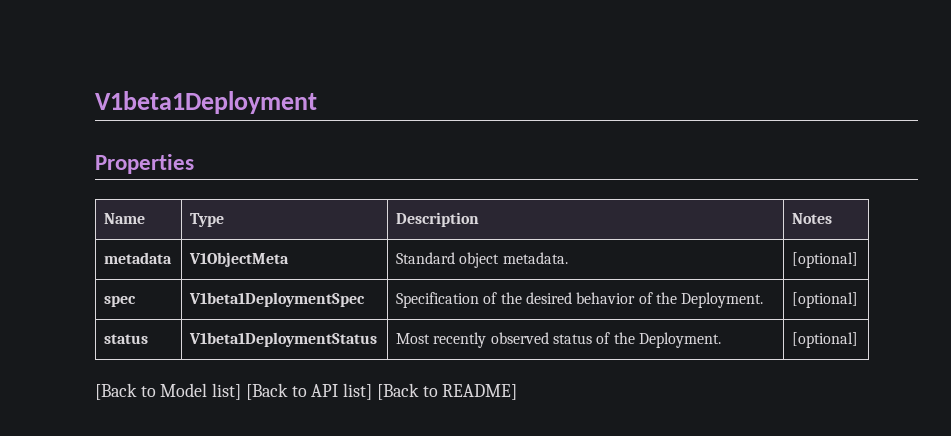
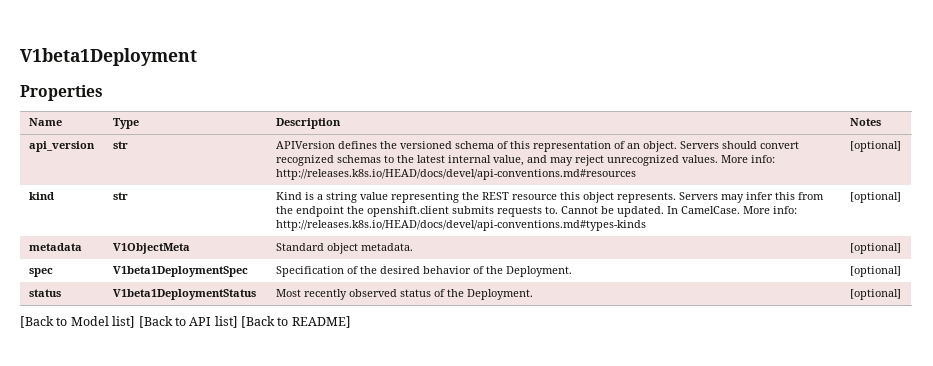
(833, 218) none -> [29,141,96,152] [113,141,129,149] [276,141,800,152] [276,155,776,166] [276,169,637,180] [850,141,902,152] [29,192,55,200] [113,192,129,200] [276,192,825,203] [276,206,798,217] [276,220,647,231] [850,192,902,203] // api_version | str | APIVersion defines the versioned schema of this representation of an object. Servers should convert recognized schemas to the latest internal value, and may reject unrecognized values. More info: http://releases.k8s.io/HEAD/docs/devel/api-conventions.md#resources | [optional] // kind | str | Kind is a string value representing the REST resource this object represents. Servers may infer this from the endpoint the openshift.client submits requests to. Cannot be updated. In CamelCase. More info: http://releases.k8s.io/HEAD/docs/devel/api-conventions.md#types-kinds | [optional]

